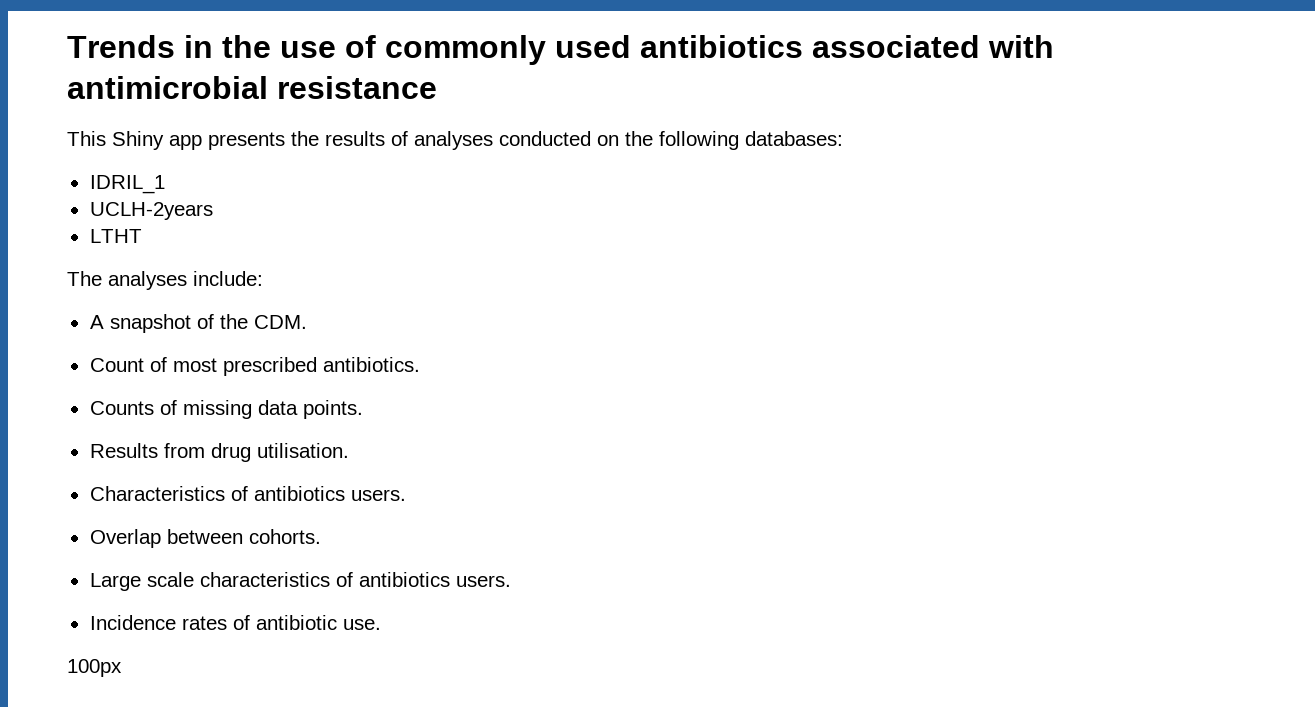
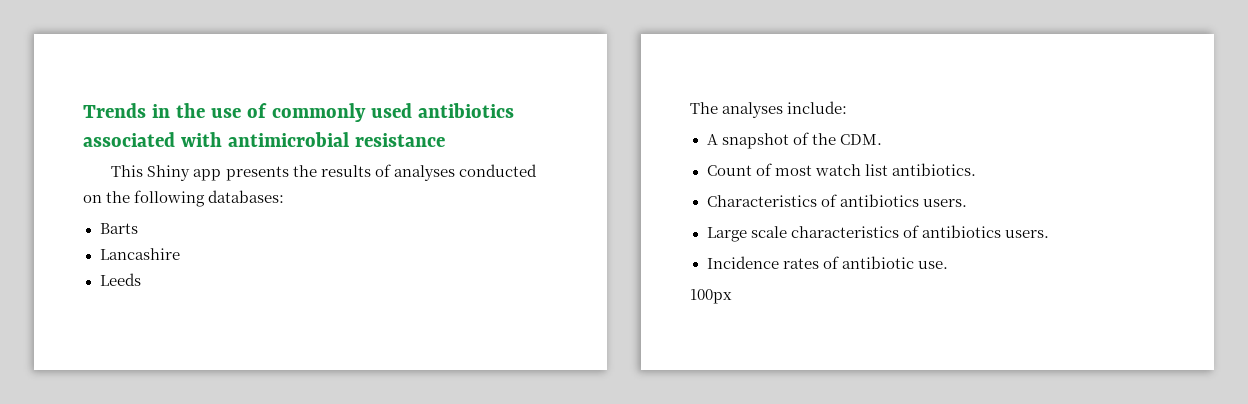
[89,175,165,194] [89,202,213,220] [89,229,142,243] IDRIL_1 // UCLH-2years // LTHT -> [99,223,138,234] [99,248,180,260] [99,273,141,286] Barts // Lancashire // Leeds
[222,357,317,376] prescribed -> [814,164,888,176] watch list
[89,400,363,419] [89,443,349,462] // Counts of missing data points. // Results from drug utilisation. -> (976, 169) none
[89,529,321,548] // Overlap between cohorts. -> (967, 203) none

